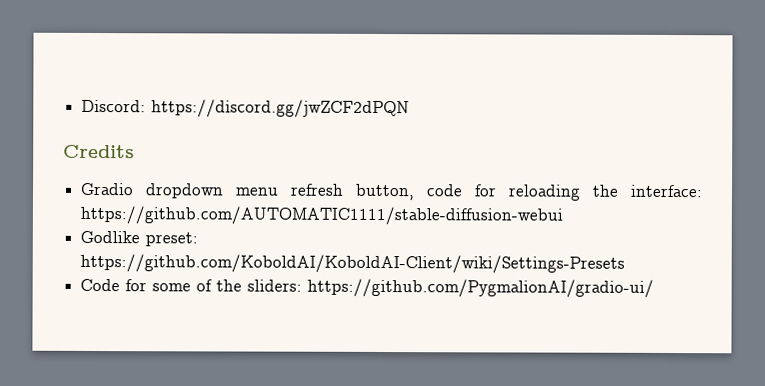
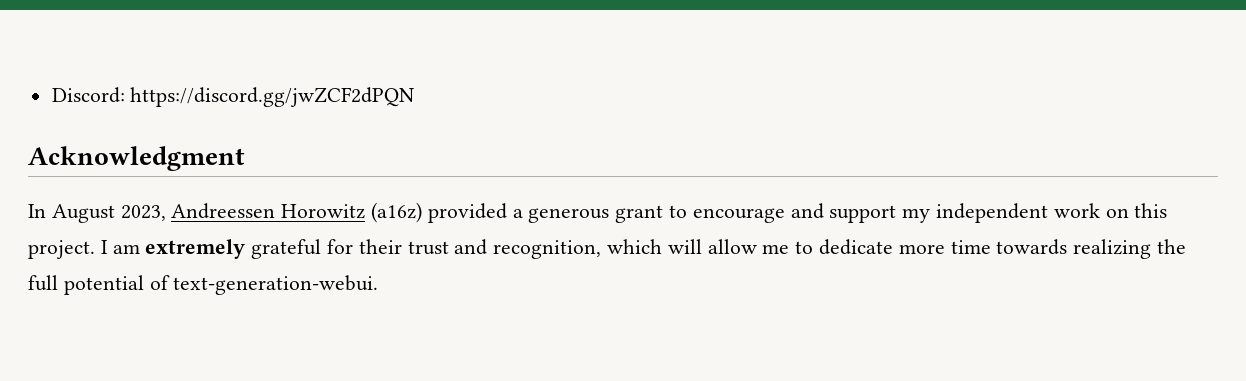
[63,144,135,159] [80,182,704,201] [80,205,564,226] [80,230,199,247] [80,253,626,274] [80,278,655,298] Credits // Gradio dropdown menu refresh button, code for reloading the interface: https://github.com/AUTOMATIC1111/stable-diffusion-webui // Godlike preset: https://github.com/KoboldAI/KoboldAI-Client/wiki/Settings-Presets // Code for some of the sliders: https://github.com/PygmalionAI/gradio-ui/ -> [28,146,245,171] [28,202,1168,223] [28,239,1187,259] [28,275,379,295] Acknowledgment // In August 2023, Andreessen Horowitz (a16z) provided a generous grant to encourage and support my independent work on this project. I am extremely grateful for their trust and recognition, which will allow me to dedicate more time towards realizing the full potential of text-generation-webui.

